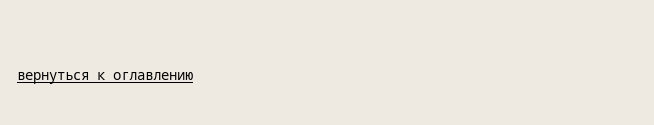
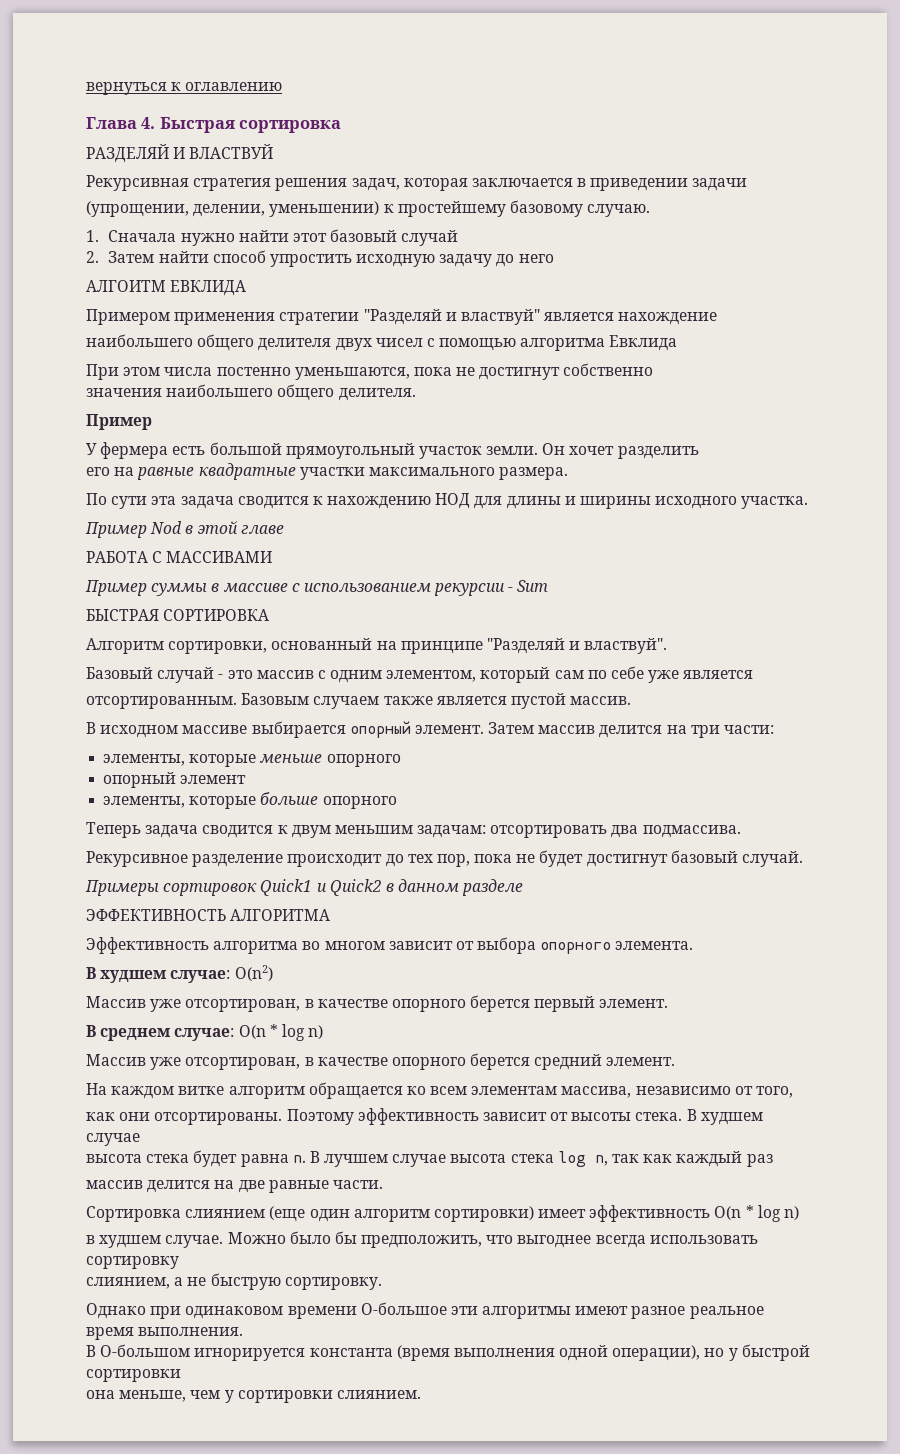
(193, 76) none -> [86,117,342,133] [86,144,274,163] [86,175,748,191] [86,200,651,217] [86,229,459,246] [86,250,554,267] [86,280,247,296] [86,309,718,325] [86,334,678,351] [86,363,654,380] [86,384,416,401] [86,414,152,430] [86,442,699,459] [86,463,569,480] [86,493,809,509] [85,521,284,538] [86,551,273,563] [85,580,549,596] [86,609,270,621] [86,638,668,654] [86,666,754,683] [86,693,632,709] [86,721,775,738] [103,754,401,767] [103,772,247,788] [103,792,397,809] [86,822,741,838] [86,850,804,867] [85,879,524,896] [86,909,331,921] [86,937,694,954] [86,965,273,983] [86,995,669,1012] [86,1024,324,1041] [86,1053,676,1070] [86,1082,794,1099] [86,1108,763,1125] [86,1133,140,1146] [86,1150,773,1167] [86,1180,383,1193] [86,1205,800,1222] [86,1231,758,1248] [86,1256,179,1269] [86,1273,382,1290] [86,1302,764,1319] [86,1327,244,1340] [86,1344,810,1361] [86,1369,181,1382] [86,1390,421,1403] // Глава 4. Быстрая сортировка // РАЗДЕЛЯЙ И ВЛАСТВУЙ // Рекурсивная стратегия решения задач, которая заключается в приведении задачи // (упрощении, делении, уменьшении) к простейшему базовому случаю. // 1. Сначала нужно найти этот базовый случай // 2. Затем найти способ упростить исходную задачу до него // АЛГОИТМ ЕВКЛИДА // Примером применения стратегии "Разделяй и властвуй" является нахождение // наибольшего общего делителя двух чисел с помощью алгоритма Евклида // При этом числа постенно уменьшаются, пока не достигнут собственно // значения наибольшего общего делителя. // Пример // У фермера есть большой прямоугольный участок земли. Он хочет разделить // его на равные квадратные участки максимального размера. // По сути эта задача сводится к нахождению НОД для длины и ширины исходного участка. // Пример Nod в этой главе // РАБОТА С МАССИВАМИ // Пример суммы в массиве с использованием рекурсии - Sum // БЫСТРАЯ СОРТИРОВКА // Алгоритм сортировки, основанный на принципе "Разделяй и властвуй". // Базовый случай - это массив с одним элементом, который сам по себе уже является // отсортированным. Базовым случаем также является пустой массив. // В исходном массиве выбирается опорный элемент. Затем массив делится на три части: // элементы, которые меньше опорного // опорный элемент // элементы, которые больше опорного // Теперь задача сводится к двум меньшим задачам: отсортировать два подмассива. // Рекурсивное разделение происходит до тех пор, пока не будет достигнут базовый случай. // Примеры сортировок Quick1 и Quick2 в данном разделе // ЭФФЕКТИВНОСТЬ АЛГОРИТМА // Эффективность алгоритма во многом зависит от выбора опорного элемента. // В худшем случае: O(n2) // Массив уже отсортирован, в качестве опорного берется первый элемент. // В среднем случае: O(n * log n) // Массив уже отсортирован, в качестве опорного берется средний элемент. // На каждом витке алгоритм обращается ко всем элементам массива, независимо от того, // как они отсортированы. Поэтому эффективность зависит от высоты стека. В худшем случае // высота стека будет равна n. В лучшем случае высота стека log n, так как каждый раз // массив делится на две равные части. // Сортировка слиянием (еще один алгоритм сортировки) имеет эффективность O(n * log n) // в худшем случае. Можно было бы предположить, что выгоднее всегда использовать сортировку // слиянием, а не быструю сортировку. // Однако при одинаковом времени O-большое эти алгоритмы имеют разное реальное время выполнения. // В O-большом игнорируется константа (время выполнения одной операции), но у быстрой сортировки // она меньше, чем у сортировки слиянием.

